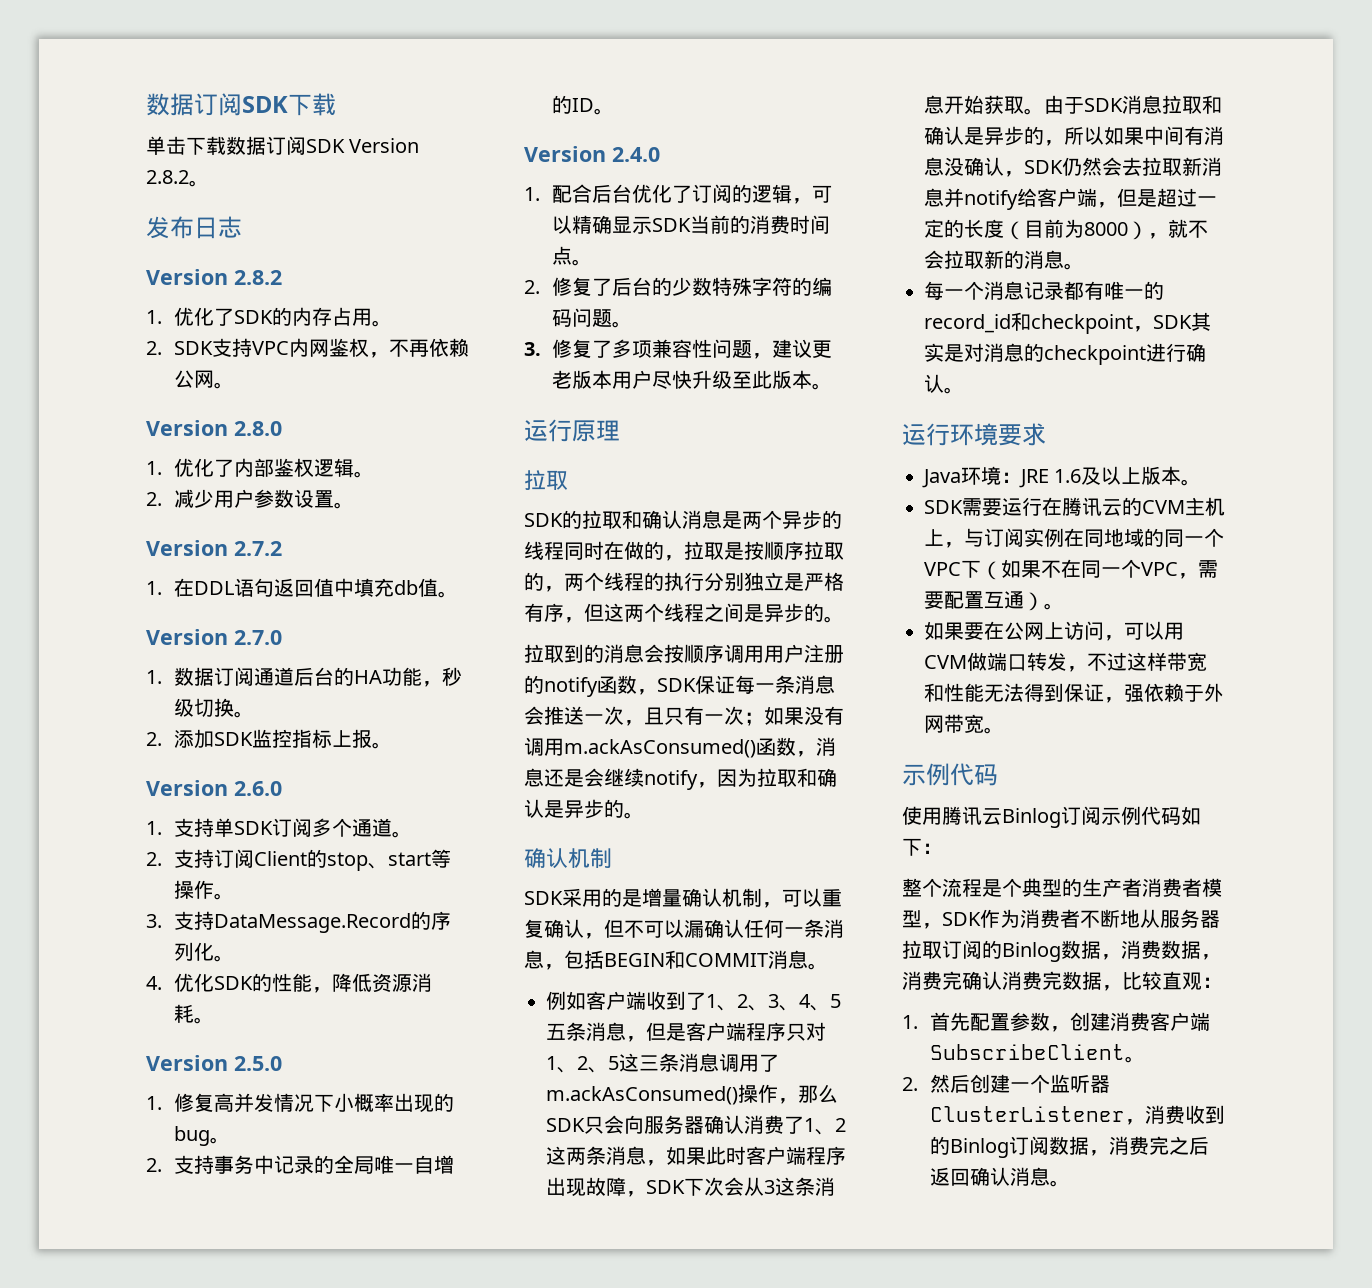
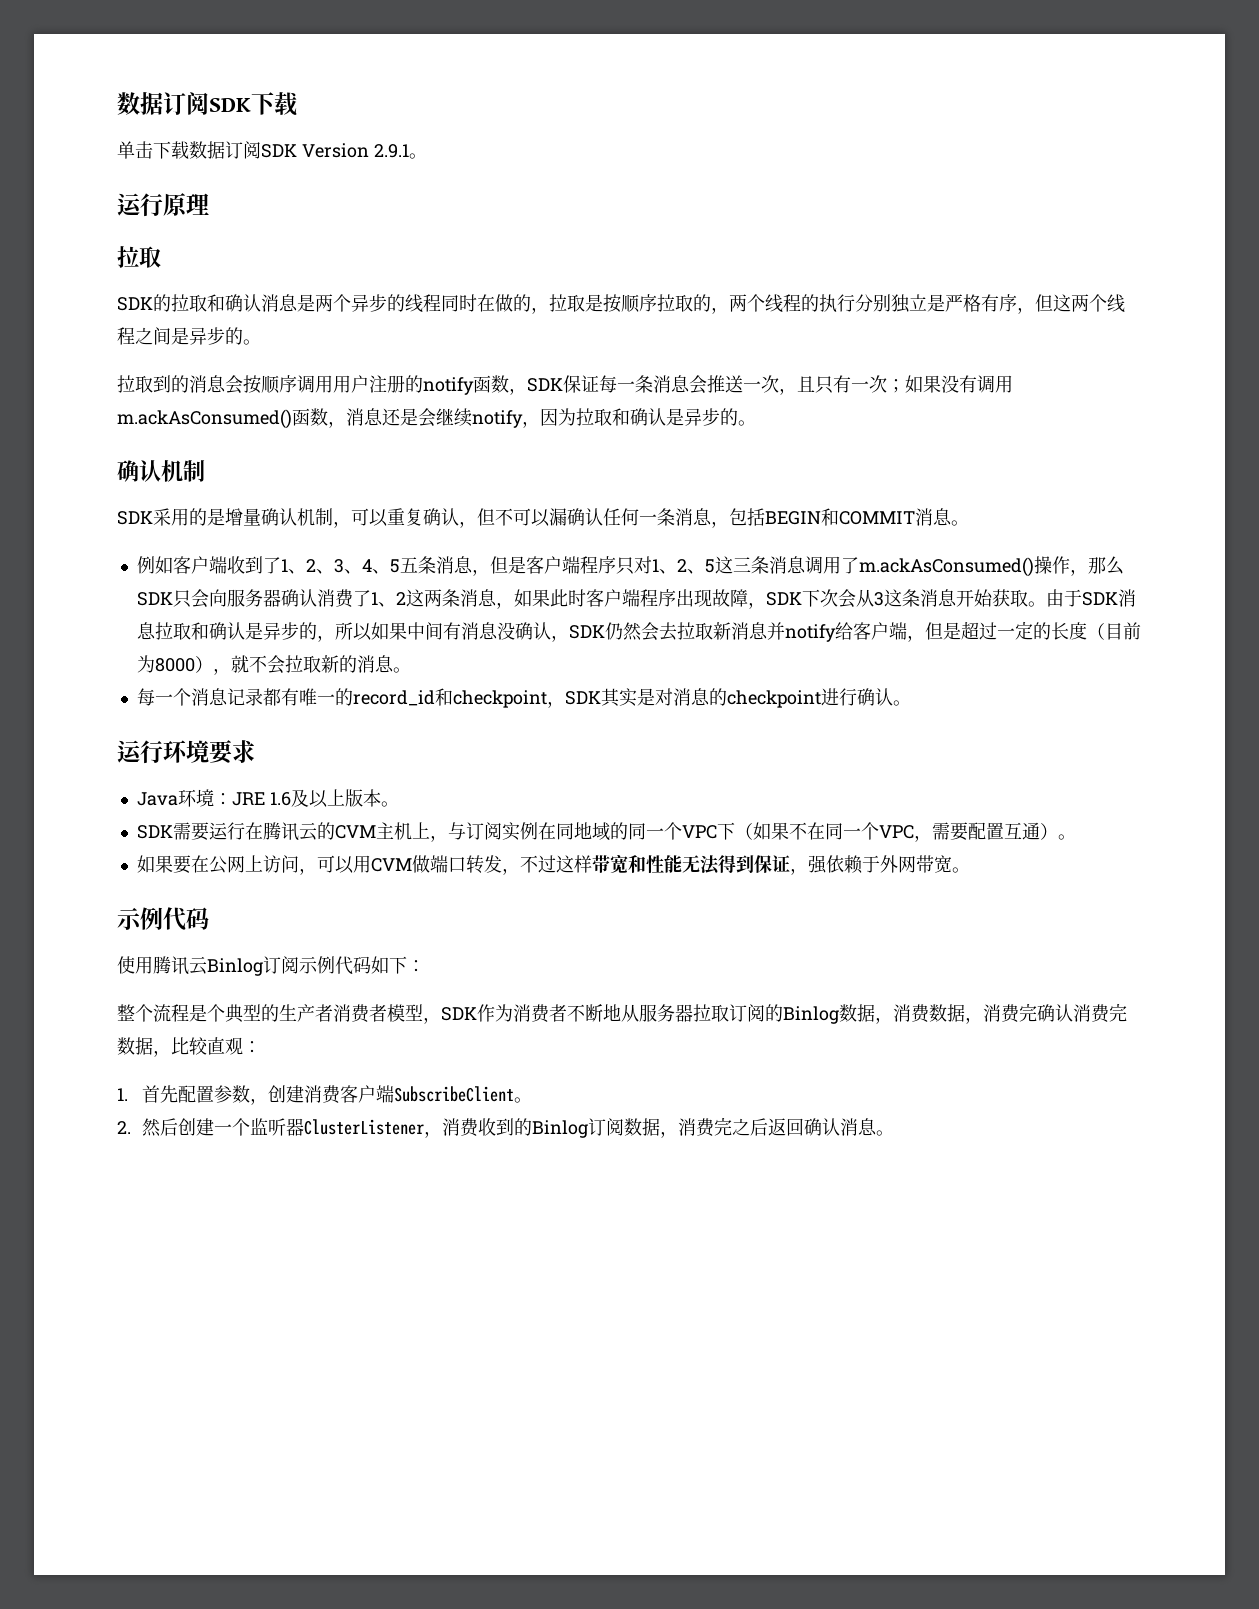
[146,170,209,187] [146,216,242,239] [146,269,282,285] [146,307,393,327] [146,338,470,358] [174,370,235,389] [146,420,282,436] [146,458,375,478] [146,489,355,509] [146,540,282,556] [146,578,459,598] [146,629,282,645] [146,667,463,687] [174,698,255,718] [146,729,393,749] [146,780,282,796] [146,818,413,838] [146,849,452,871] [174,880,235,900] [146,911,452,933] [174,942,235,962] [146,973,433,993] [174,1004,215,1024] [146,1055,282,1071] [146,1093,455,1113] [174,1126,231,1146] [146,1155,455,1174] [552,95,615,115] [524,146,660,162] [524,184,833,204] [552,215,831,234] [552,246,593,266] [524,277,833,297] [552,308,633,328] [524,339,833,359] [552,370,813,389] 2.8.2。 // 发布日志 // Version 2.8.2 // 1.优化了SDK的内存占用。 // 2. SDK支持VPC内网鉴权，不再依赖公网。 // Version 2.8.0 // 1.优化了内部鉴权逻辑。 // 2.减少用户参数设置。 // Version 2.7.2 // 1.在DDL语句返回值中填充db值。 // Version 2.7.0 // 1.数据订阅通道后台的HA功能，秒级切换。 // 2.添加SDK监控指标上报。 // Version 2.6.0 // 1.支持单SDK订阅多个通道。 // 2.支持订阅Client的stop、start等操作。 // 3.支持DataMessage.Record的序列化。 // 4.优化SDK的性能，降低资源消耗。 // Version 2.5.0 // 1.修复高并发情况下小概率出现的bug。 // 2.支持事务中记录的全局唯一自增的ID。 // Version 2.4.0 // 1.配合后台优化了订阅的逻辑，可以精确显示SDK当前的消费时间点。 // 2.修复了后台的少数特殊字符的编码问题。 // 3.修复了多项兼容性问题，建议更老版本用户尽快升级至此版本 -> [373,144,409,158] 2.9.1

